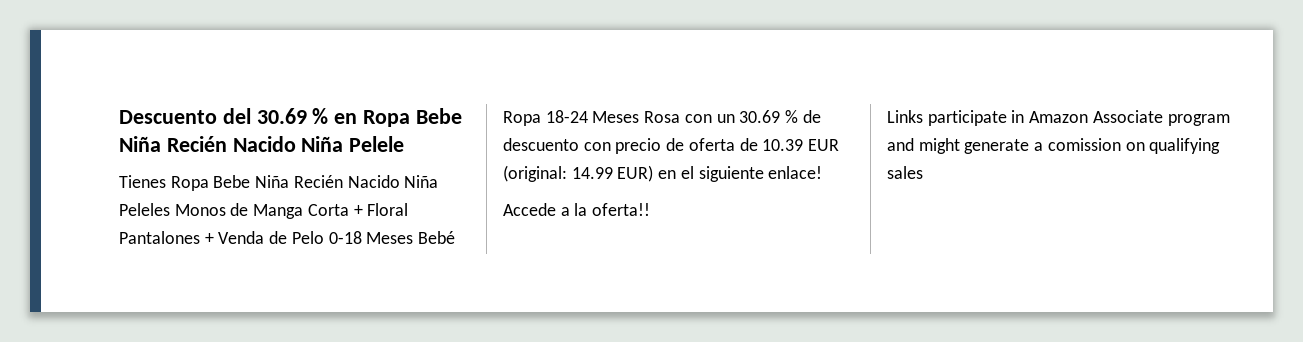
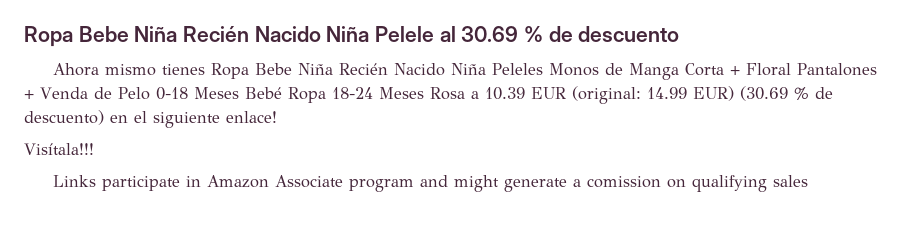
[119,108,358,124] Descuento del 30.69 % en -> (24, 36) none
[119,175,166,188] // Tienes -> [439,26,680,42] [53,63,206,76] al 30.69 % de descuento // Ahora mismo tienes
[684,110,821,123] [503,138,758,154] con un 30.69 % de descuento con precio de oferta de -> [470,91,479,99] a
(654, 173) none -> [739,86,833,101] [24,110,104,125] (30.69 % de descuento)
[503,203,651,216] Accede a la oferta!! -> [24,143,94,155] Visítala!!!

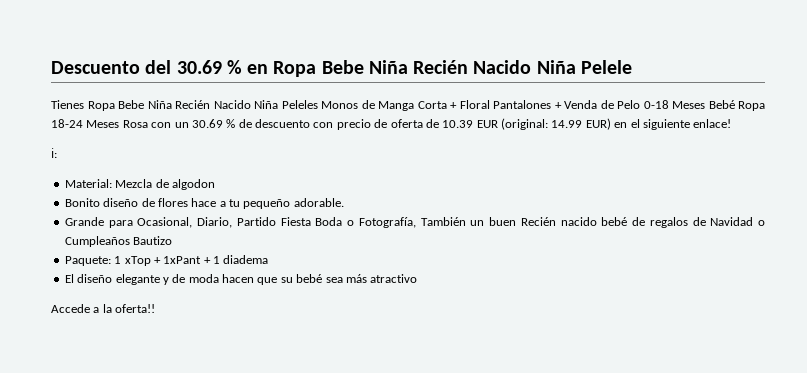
(24, 36) none -> [51,60,269,74] Descuento del 30.69 % en
[439,26,680,42] [53,63,206,76] al 30.69 % de descuento // Ahora mismo tienes -> [51,100,84,109] // Tienes
[470,91,479,99] a -> [151,119,439,130] con un 30.69 % de descuento con precio de oferta de
[739,86,833,101] [24,110,104,125] (30.69 % de descuento) -> (611, 124) none
[24,143,94,155] [53,175,809,192] Visítala!!! // Links participate in Amazon Associate program and might generate a comission on qualifying sales -> [51,148,57,158] [64,179,215,190] [64,198,344,209] [64,217,765,228] [64,236,173,247] [64,255,269,266] [64,274,418,285] [51,304,156,313] ℹ: // Material: Mezcla de algodon // Bonito diseño de flores hace a tu pequeño adorable. // Grande para Ocasional, Diario, Partido Fiesta Boda o Fotografía, También un buen Recién nacido bebé de regalos de Navidad o Cumpleaños Bautizo // Paquete: 1 xTop + 1xPant + 1 diadema // El diseño elegante y de moda hacen que su bebé sea más atractivo // Accede a la oferta!!

